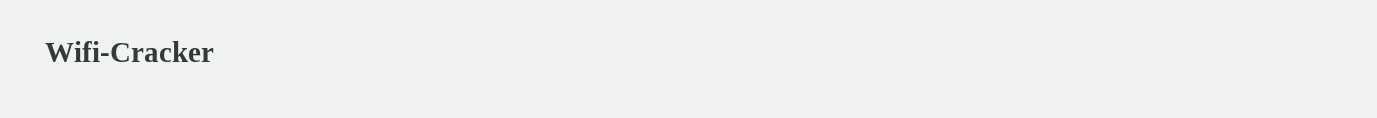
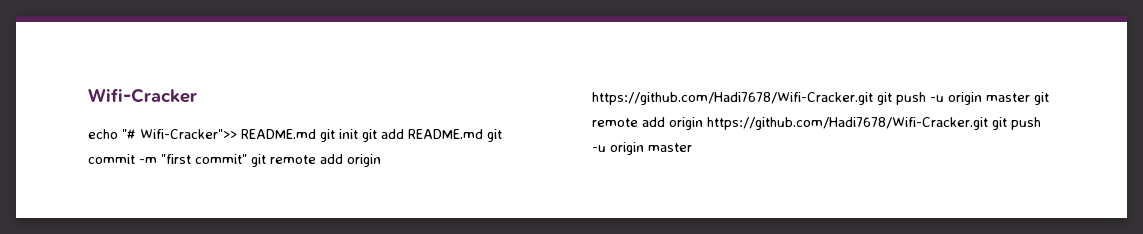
(214, 51) none -> [88,129,502,142] [88,154,381,167] [592,92,1049,105] [592,117,1041,130] [592,142,692,155] // echo "# Wifi-Cracker">> README.md git init git add README.md git commit -m "first commit" git remote add origin https://github.com/Hadi7678/Wifi-Cracker.git git push -u origin master git remote add origin https://github.com/Hadi7678/Wifi-Cracker.git git push -u origin master

